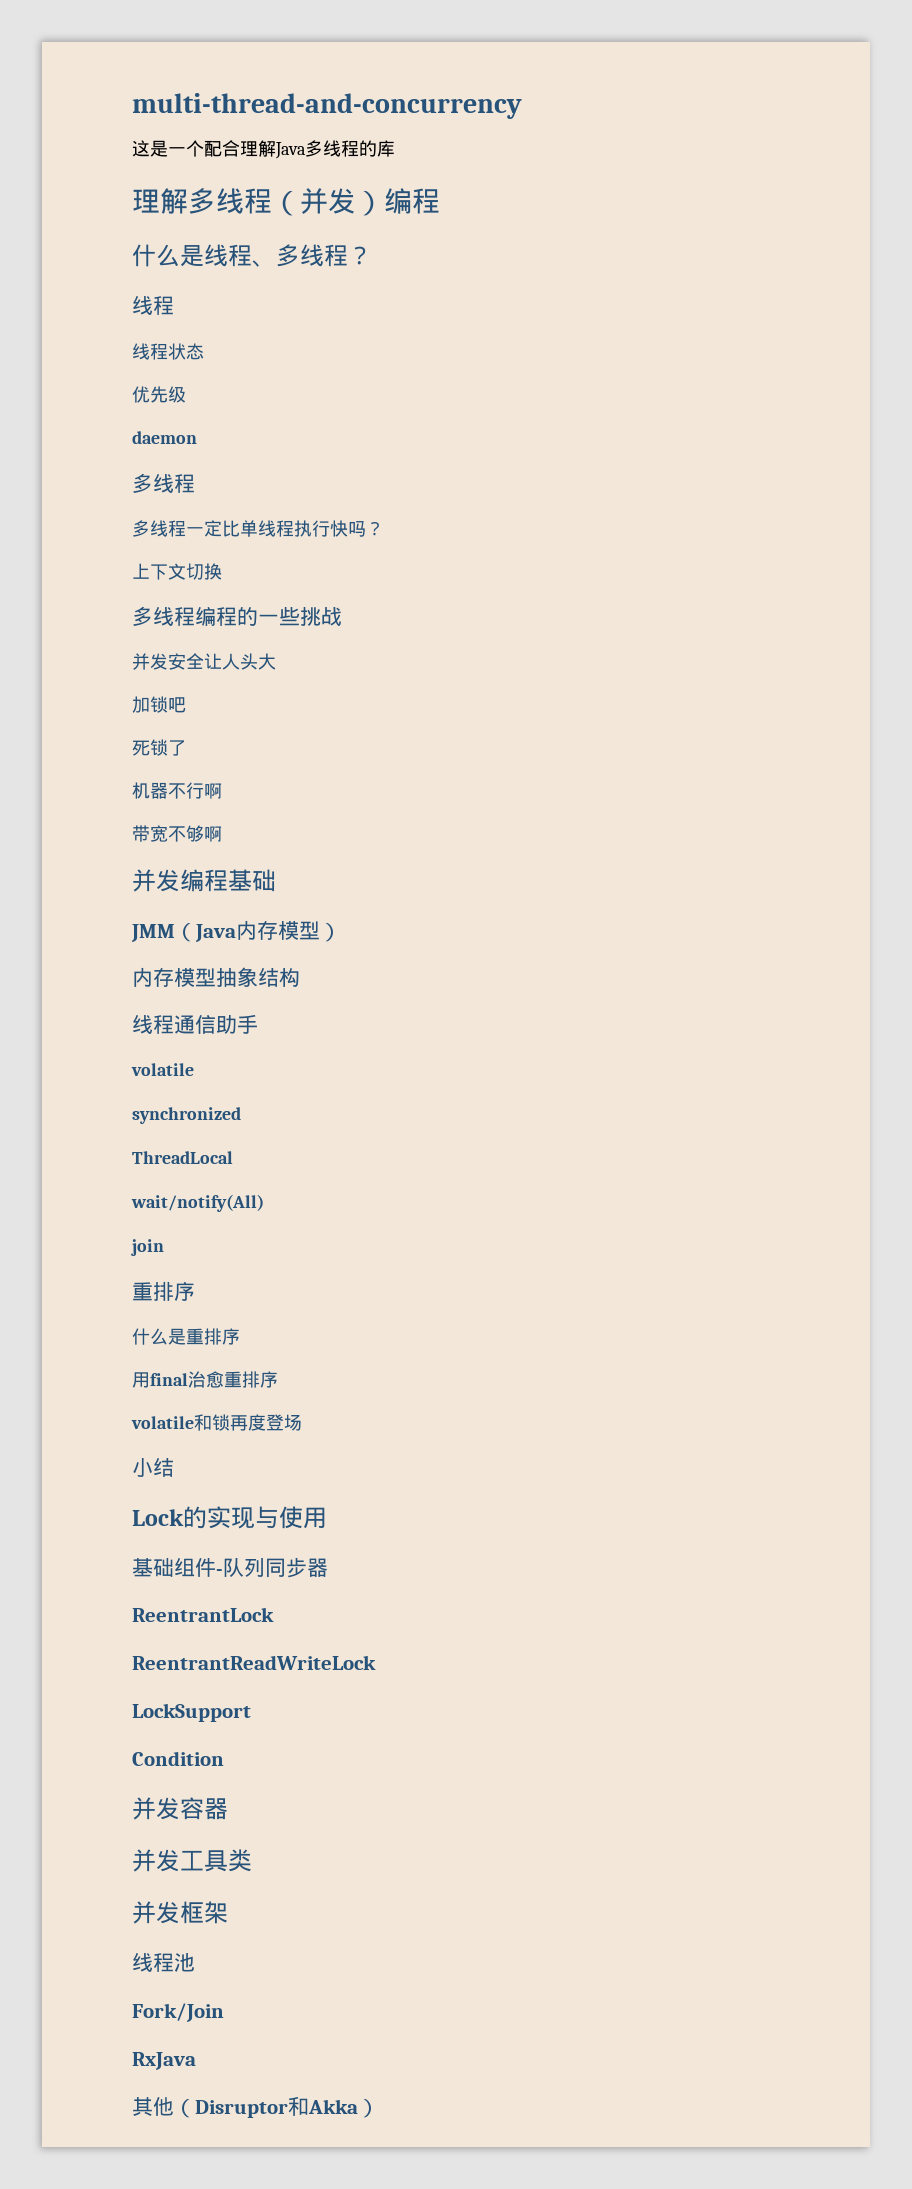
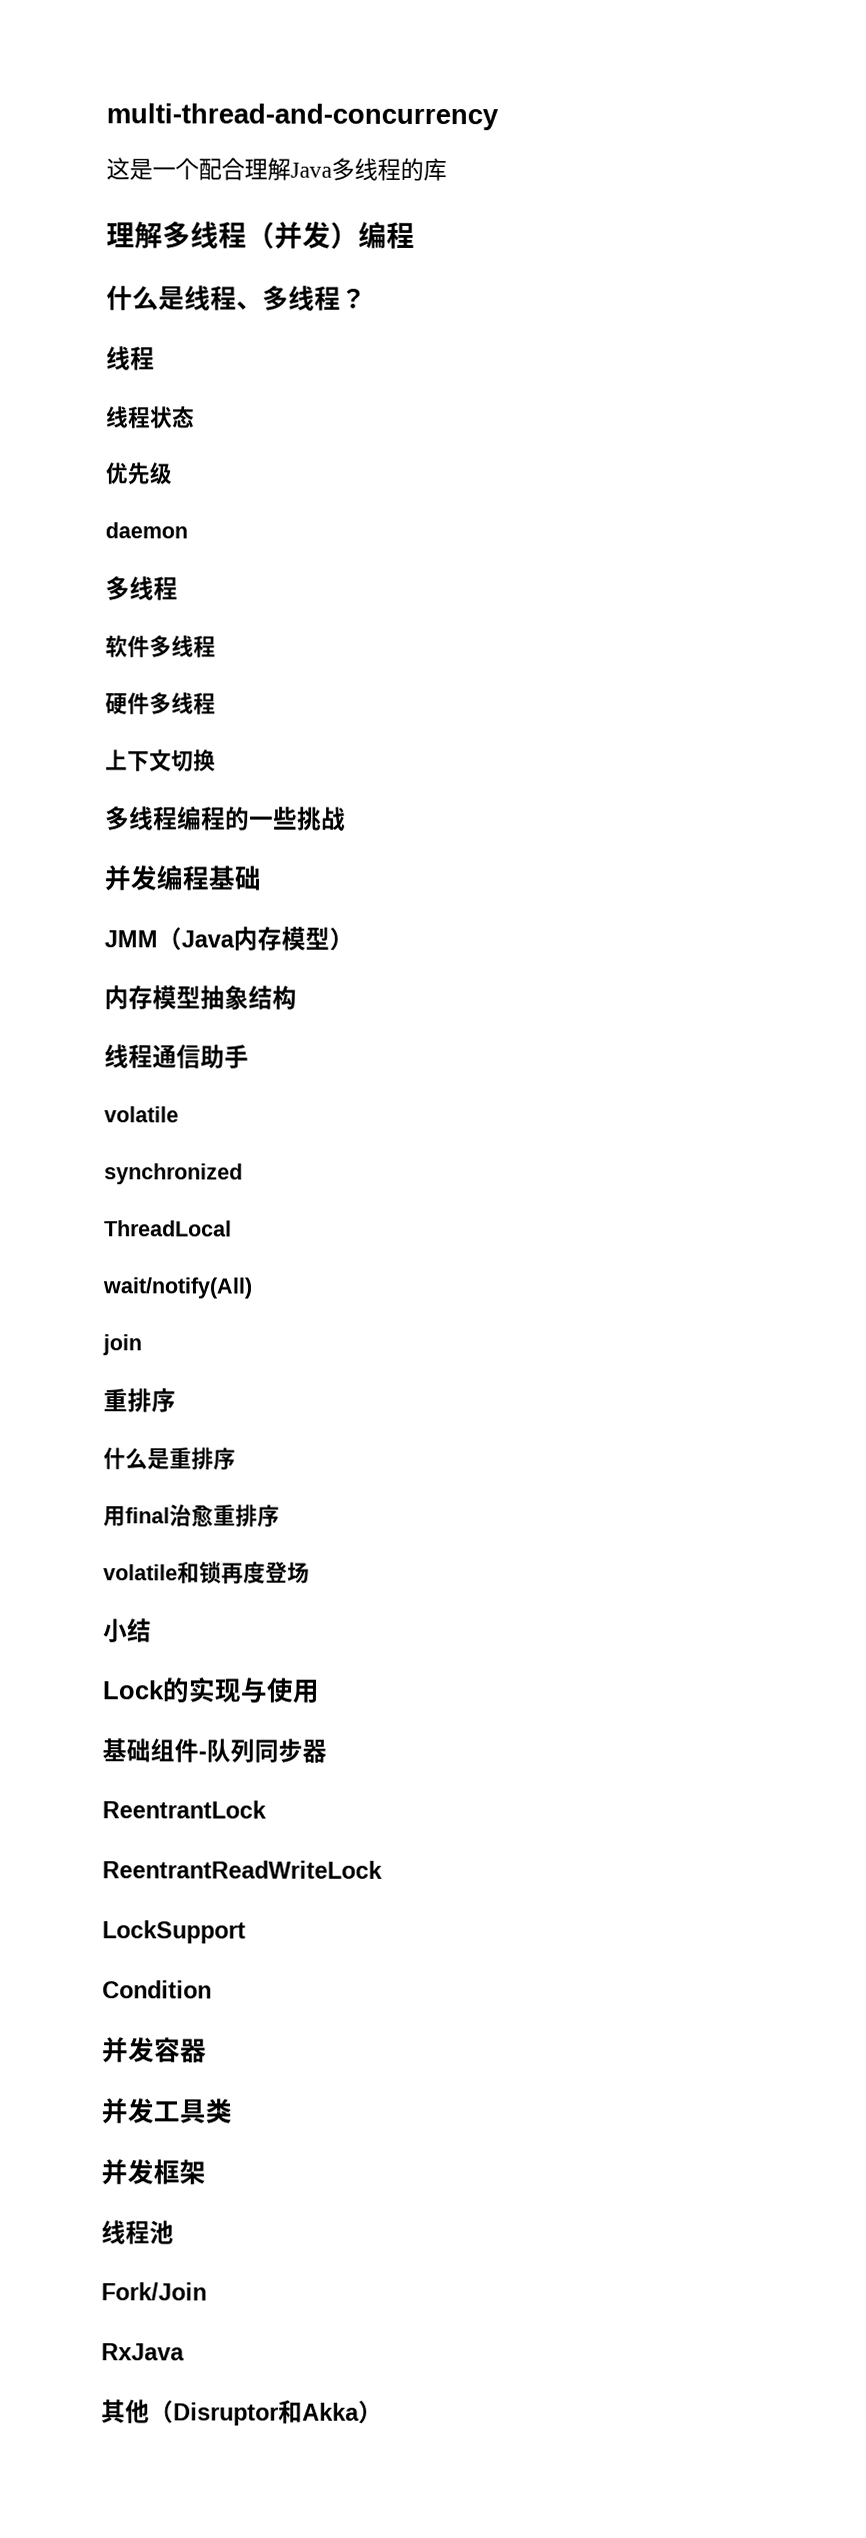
[132,520,384,537] 多线程一定比单线程执行快吗？ -> [105,635,216,658] [105,692,216,715] 软件多线程 // 硬件多线程
[132,653,276,670] [132,696,186,713] [132,739,186,756] [132,782,222,799] [132,825,222,842] // 并发安全让人头大 // 加锁吧 // 死锁了 // 机器不行啊 // 带宽不够啊 -> (346, 819) none

